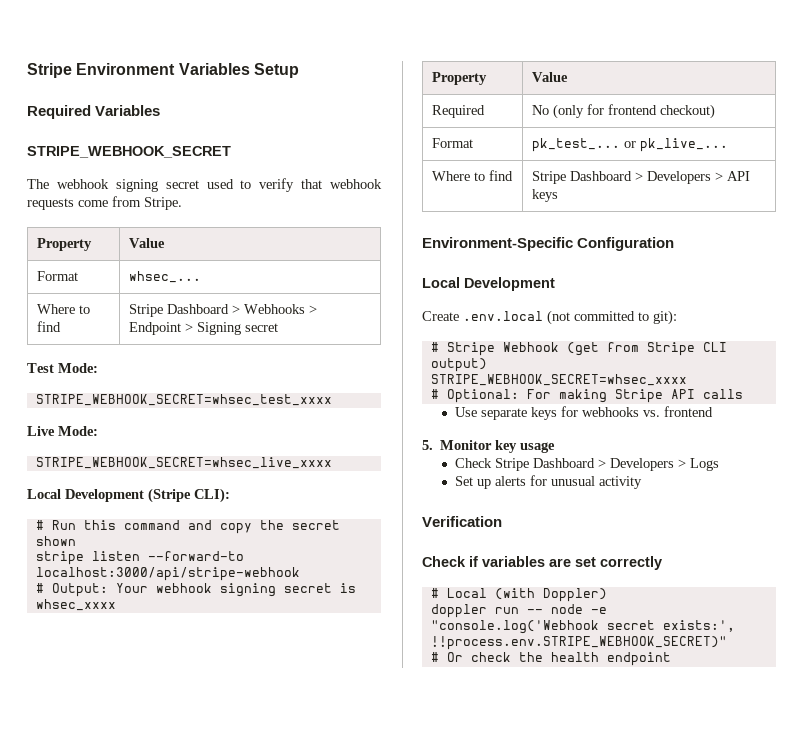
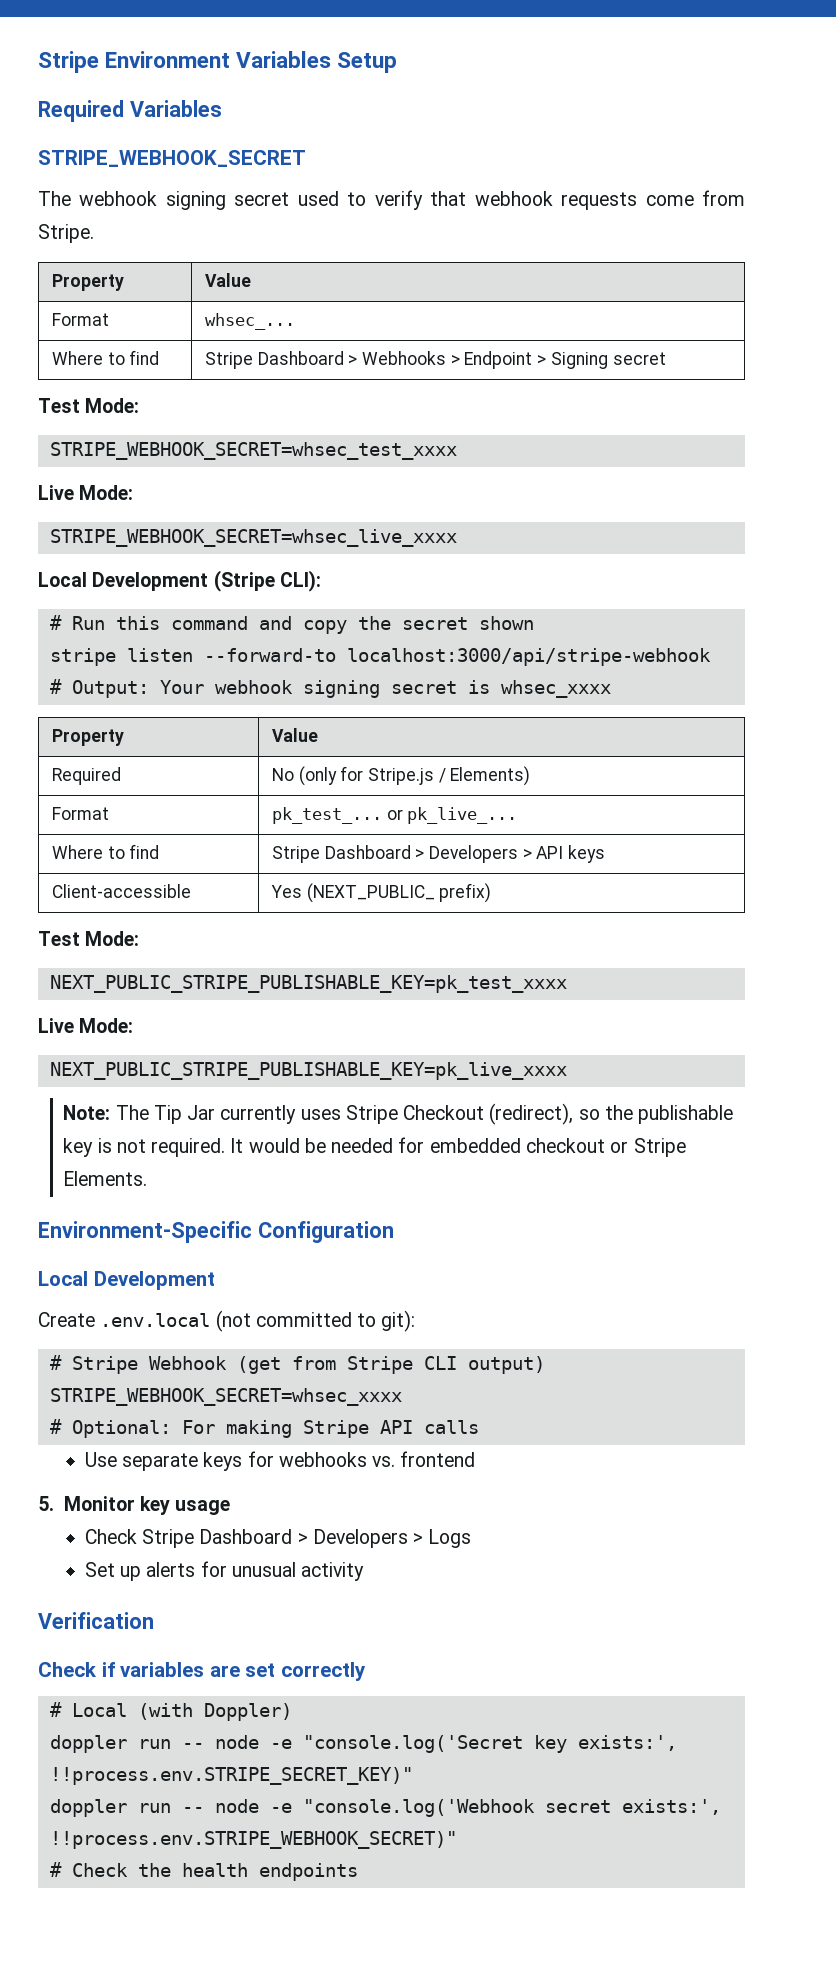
[608,104,716,119] frontend checkout) -> [368,766,531,786] Stripe.js / Elements)
(559, 195) none -> [51,884,191,898] [270,883,492,903] [38,931,140,946] [49,975,567,993] [38,1018,134,1033] [49,1062,567,1080] [63,1103,734,1125] [63,1137,686,1157] [63,1171,148,1186] // Client-accessible | Yes (NEXT_PUBLIC_ prefix) // Test Mode: // NEXT_PUBLIC_STRIPE_PUBLISHABLE_KEY=pk_test_xxxx // Live Mode: // NEXT_PUBLIC_STRIPE_PUBLISHABLE_KEY=pk_live_xxxx // Note: The Tip Jar currently uses Stripe Checkout (redirect), so the publishable key is not required. It would be needed for embedded checkout or Stripe Elements.
(607, 595) none -> [49,1735,677,1753] [49,1767,413,1785] // doppler run -- node -e "console.log('Secret key exists:', !!process.env.STRIPE_SECRET_KEY)"
[446,652,511,662] Or check -> [71,1863,128,1877] Check
[606,652,671,666] endpoint -> [258,1863,358,1881] endpoints

